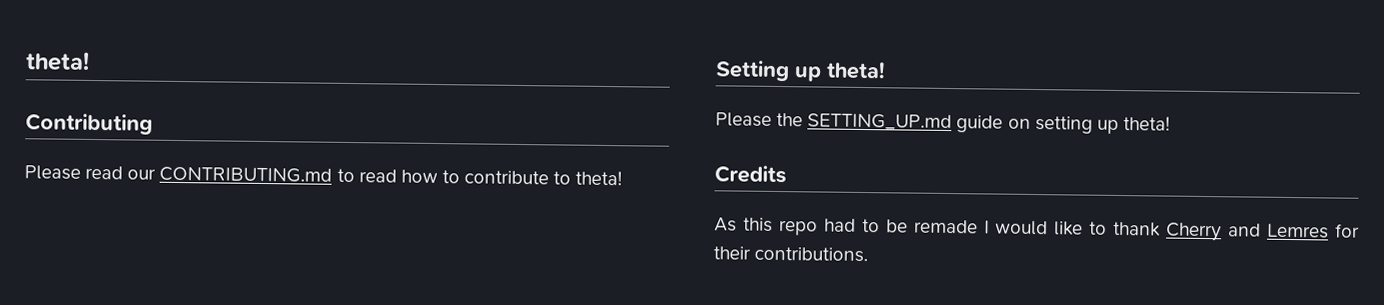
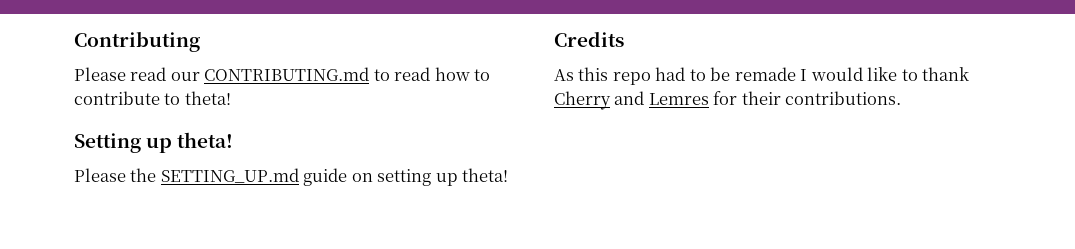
[25,51,90,71] theta! // -> (74, 41) none

